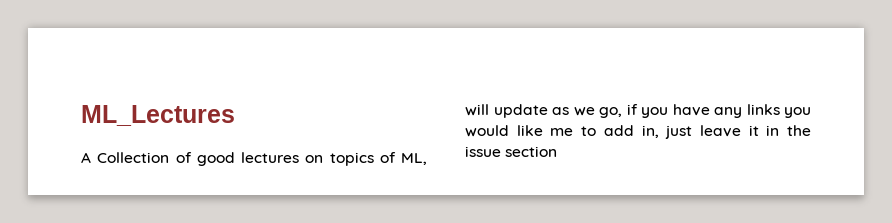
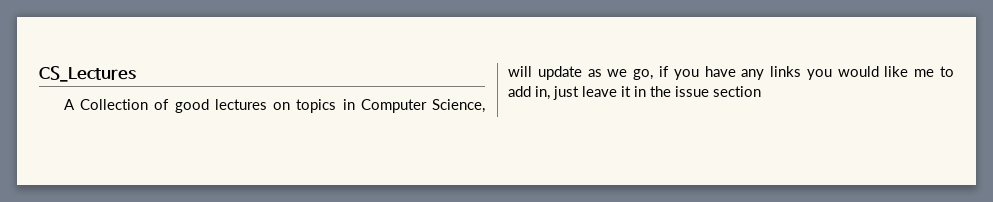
[81,105,235,126] ML_Lectures -> [39,66,136,82] CS_Lectures
[379,152,427,165] of ML, -> [342,99,485,113] in Computer Science,

